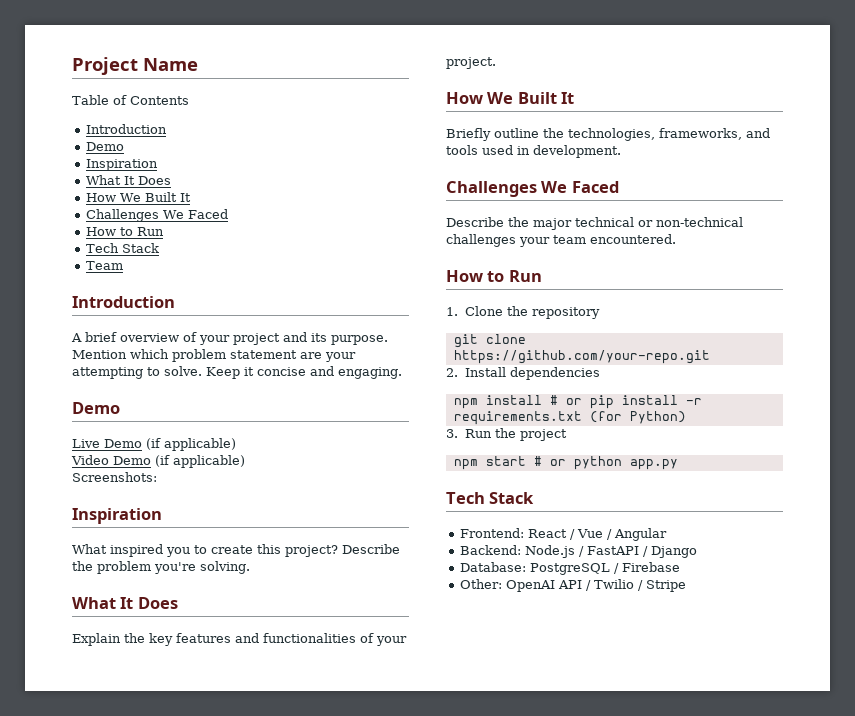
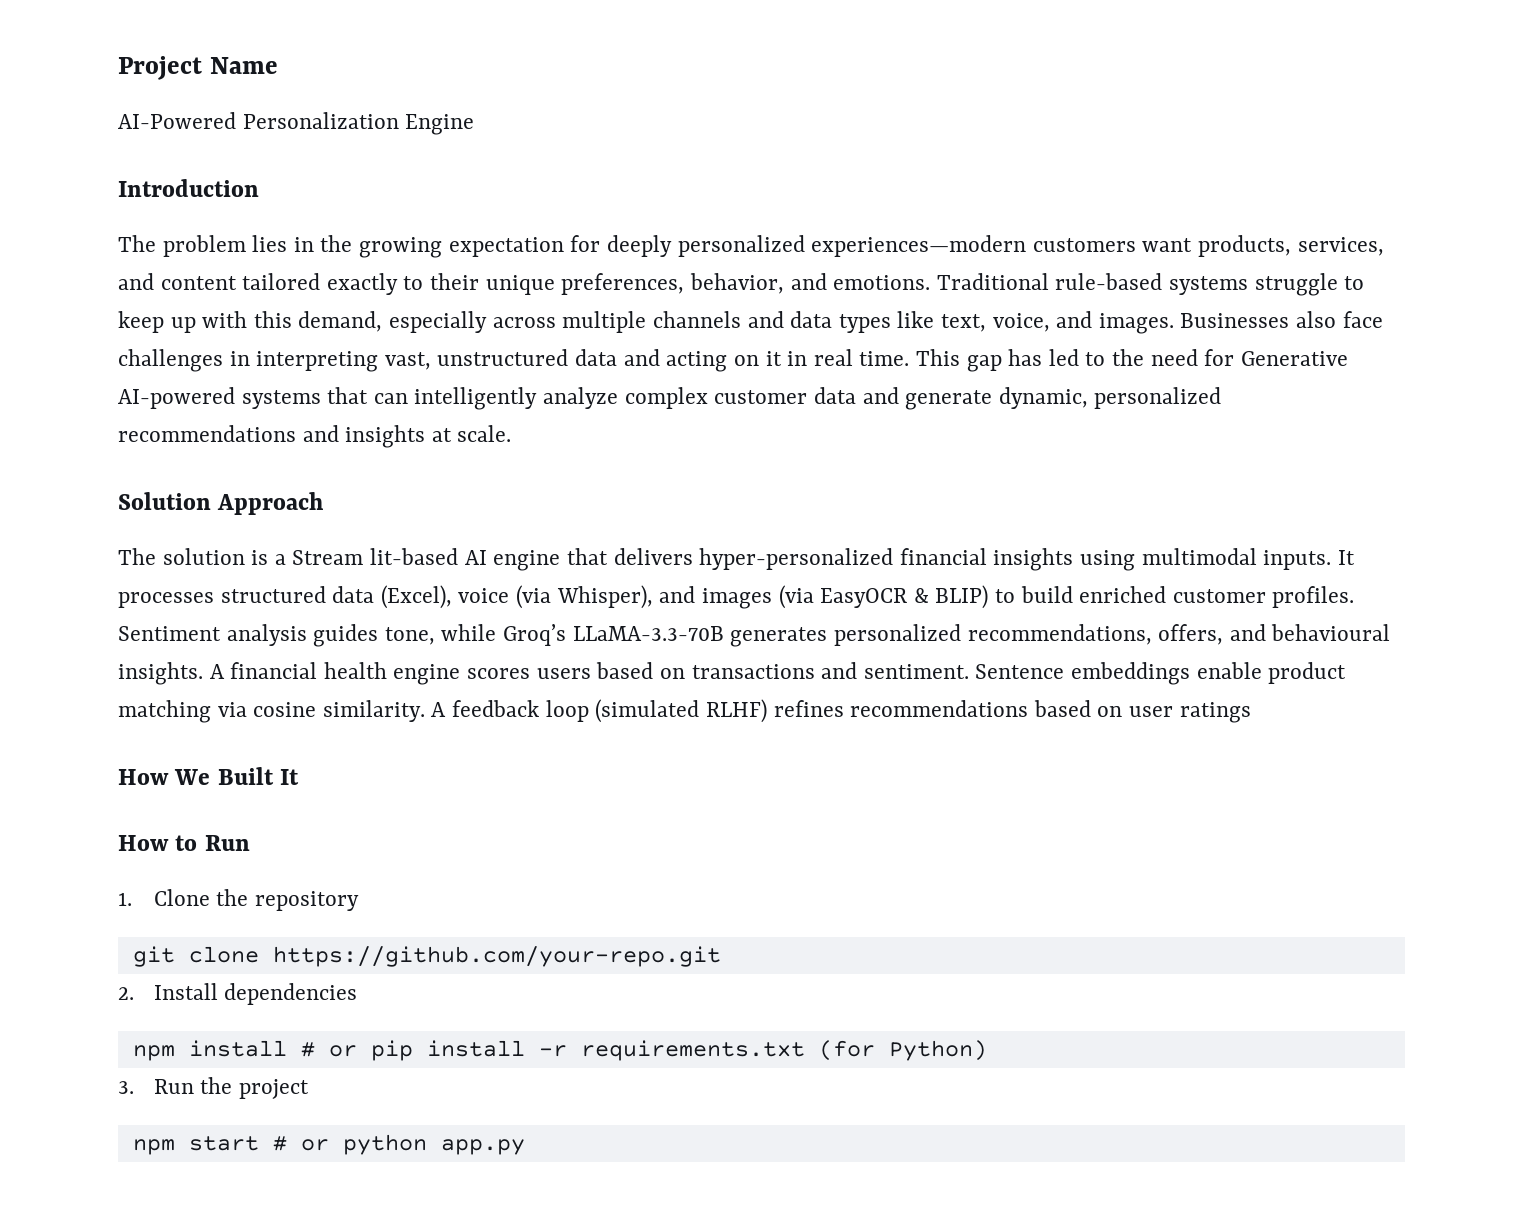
[72,95,189,105] [86,124,168,134] [86,142,125,151] [86,159,159,171] [86,175,172,185] [86,192,192,202] [86,209,229,222] [86,227,165,236] [86,243,160,253] [86,261,124,270] [72,296,175,308] [71,332,388,345] [72,349,356,362] [72,366,402,379] [72,402,120,414] [72,438,236,451] [71,455,245,468] [72,472,157,482] [72,508,162,524] [72,544,400,557] [72,561,250,574] [72,597,178,609] [72,633,407,646] [446,57,496,69] [446,92,575,104] [446,128,770,141] [446,145,621,158] [446,181,619,197] [446,217,743,230] [446,234,676,247] Table of Contents // Introduction // Demo // Inspiration // What It Does // How We Built It // Challenges We Faced // How to Run // Tech Stack // Team // Introduction // A brief overview of your project and its purpose. Mention which problem statement are your attempting to solve. Keep it concise and engaging. // Demo // Live Demo (if applicable) // Video Demo (if applicable) // Screenshots: // Inspiration // What inspired you to create this project? Describe the problem you're solving. // What It Does // Explain the key features and functionalities of your project. // How We Built It // Briefly outline the technologies, frameworks, and tools used in development. // Challenges We Faced // Describe the major technical or non-technical challenges your team encountered. -> [118,112,475,135] [118,179,259,197] [118,235,1384,258] [118,273,1365,296] [118,311,1383,334] [118,349,1348,372] [118,387,1222,410] [118,425,512,448] [118,492,324,515] [118,548,1355,571] [118,585,1355,609] [118,624,1391,647] [118,662,1347,685] [118,699,1251,723] [118,767,299,785] AI-Powered Personalization Engine // Introduction // The problem lies in the growing expectation for deeply personalized experiences—modern customers want products, services, and content tailored exactly to their unique preferences, behavior, and emotions. Traditional rule-based systems struggle to keep up with this demand, especially across multiple channels and data types like text, voice, and images. Businesses also face challenges in interpreting vast, unstructured data and acting on it in real time. This gap has led to the need for Generative AI-powered systems that can intelligently analyze complex customer data and generate dynamic, personalized recommendations and insights at scale. // Solution Approach // The solution is a Stream lit-based AI engine that delivers hyper-personalized financial insights using multimodal inputs. It processes structured data (Excel), voice (via Whisper), and images (via EasyOCR & BLIP) to build enriched customer profiles. Sentiment analysis guides tone, while Groq’s LLaMA-3.3-70B generates personalized recommendations, offers, and behavioural insights. A financial health engine scores users based on transactions and sentiment. Sentence embeddings enable product matching via cosine similarity. A feedback loop (simulated RLHF) refines recommendations based on user ratings // How We Built It
[446,492,535,504] [460,528,668,541] [460,545,698,558] [460,562,681,575] [460,579,687,592] // Tech Stack // Frontend: React / Vue / Angular // Backend: Node.js / FastAPI / Django // Database: PostgreSQL / Firebase // Other: OpenAI API / Twilio / Stripe -> (525, 1147) none

